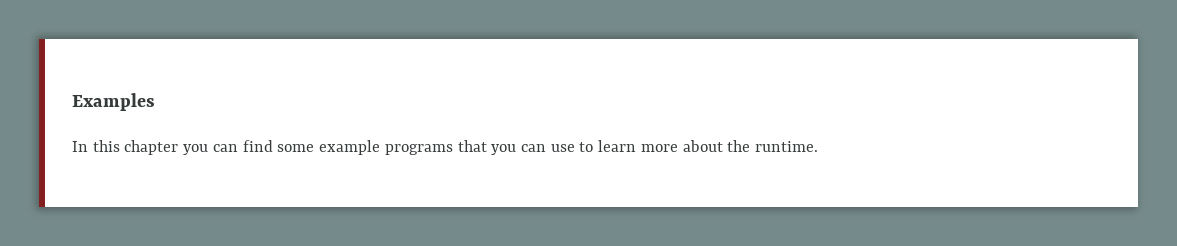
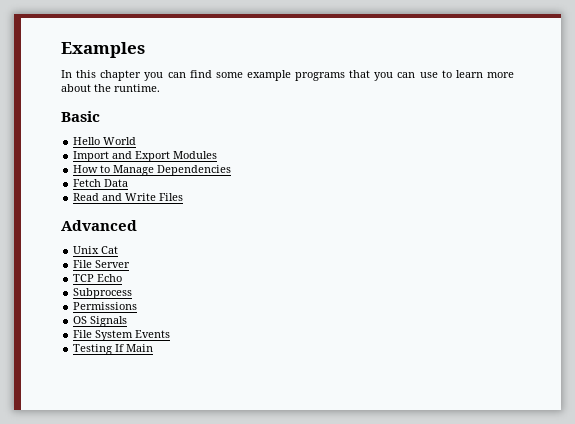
(819, 146) none -> [61,111,100,122] [73,137,137,145] [73,151,218,162] [73,165,232,176] [73,179,129,187] [73,193,184,201] [61,220,137,231] [73,246,119,254] [73,260,131,268] [73,274,123,282] [73,288,133,299] [73,302,138,310] [73,316,128,327] [73,330,171,341] [73,344,154,355] // Basic // Hello World // Import and Export Modules // How to Manage Dependencies // Fetch Data // Read and Write Files // Advanced // Unix Cat // File Server // TCP Echo // Subprocess // Permissions // OS Signals // File System Events // Testing If Main

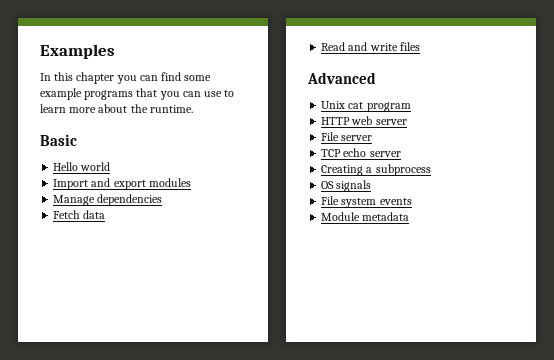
[103,137,137,145] World -> [80,162,111,171] world
[135,151,218,162] [73,165,232,176] Export Modules // How to Manage Dependencies -> [113,178,191,190] [53,194,163,206] export modules // Manage dependencies
[104,179,129,187] Data -> [83,210,106,219] data
[125,193,184,201] Write Files -> [369,42,420,51] write files
[101,246,119,254] [73,260,131,268] Cat // File Server -> [348,102,411,112] [321,116,407,125] [321,132,373,141] cat program // HTTP web server // File server
[97,274,123,282] [73,288,133,299] [73,302,138,310] Echo // Subprocess // Permissions -> [343,148,401,157] [321,164,431,176] echo server // Creating a subprocess
[90,316,128,327] [73,330,171,341] [73,344,154,355] Signals // File System Events // Testing If Main -> [336,180,372,192] [321,196,412,208] [321,212,410,221] signals // File system events // Module metadata

